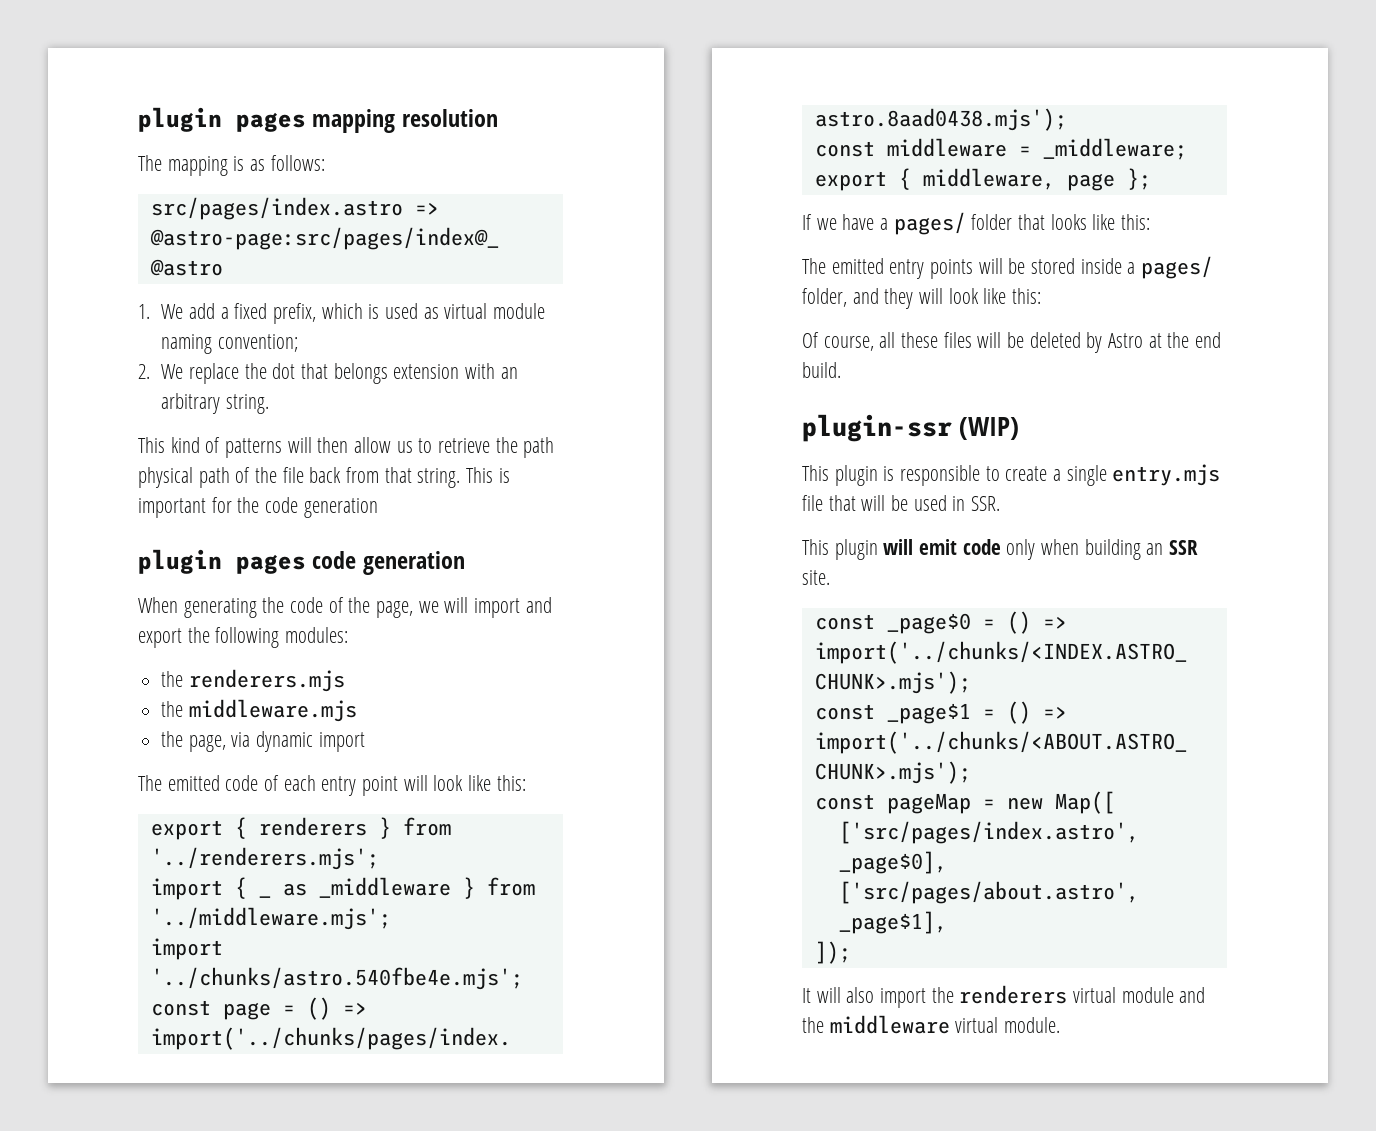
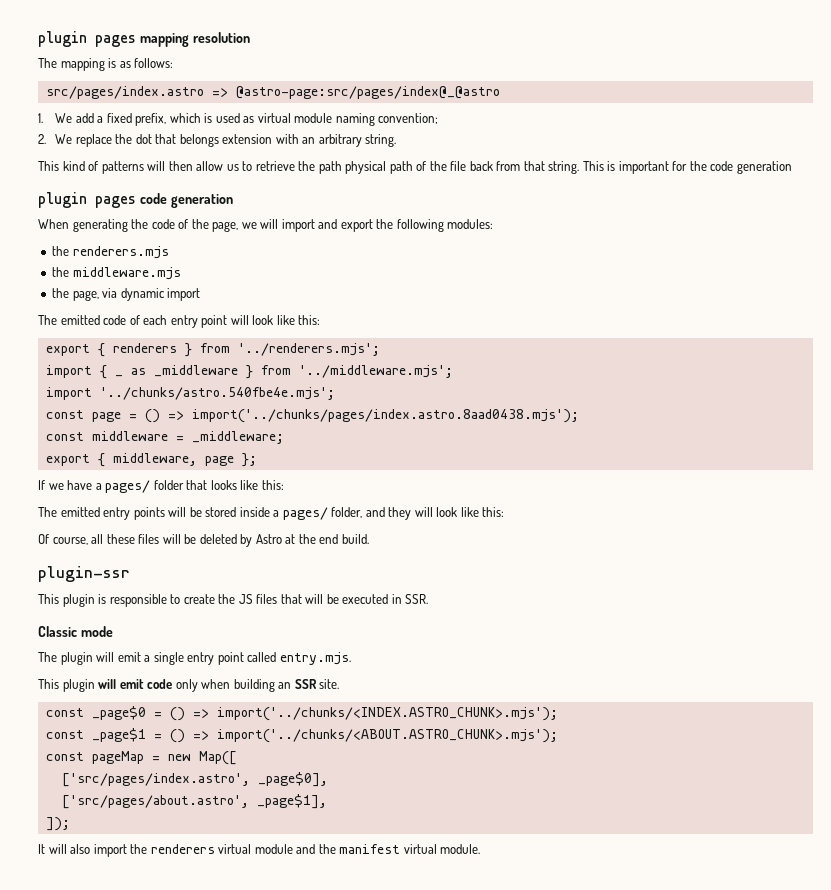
[959,417,1020,440] (WIP) -> (130, 574) none
[1053,464,1221,486] [802,495,823,511] a single entry.mjs file -> [218,594,278,604] the JS files
[913,495,947,511] used -> [342,594,389,604] executed
(1001, 503) none -> [38,626,113,637] [38,652,351,665] // Classic mode // The plugin will emit a single entry point called entry.mjs.
[829,1015,950,1034] middleware -> [339,844,401,854] manifest

